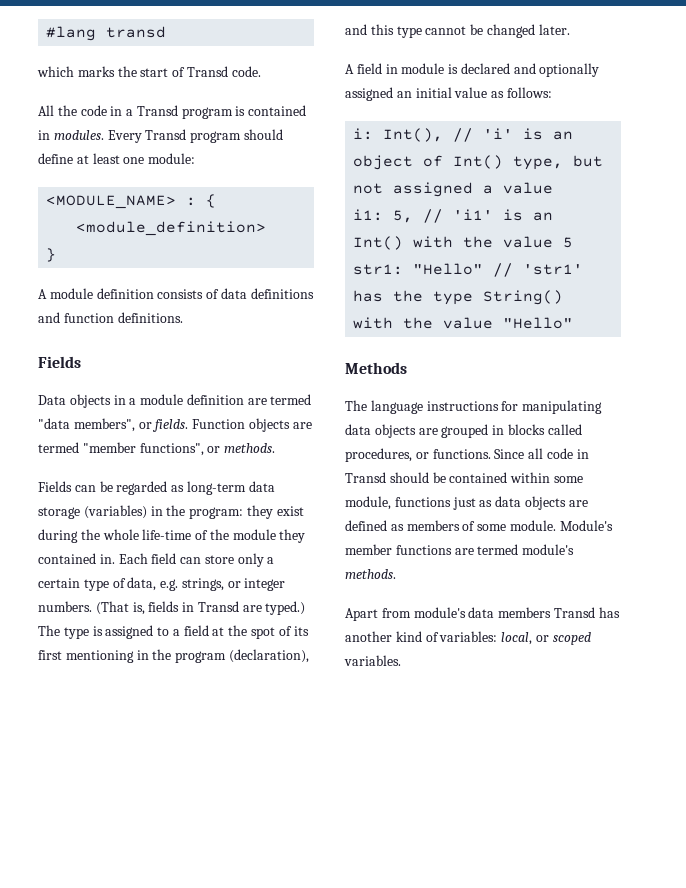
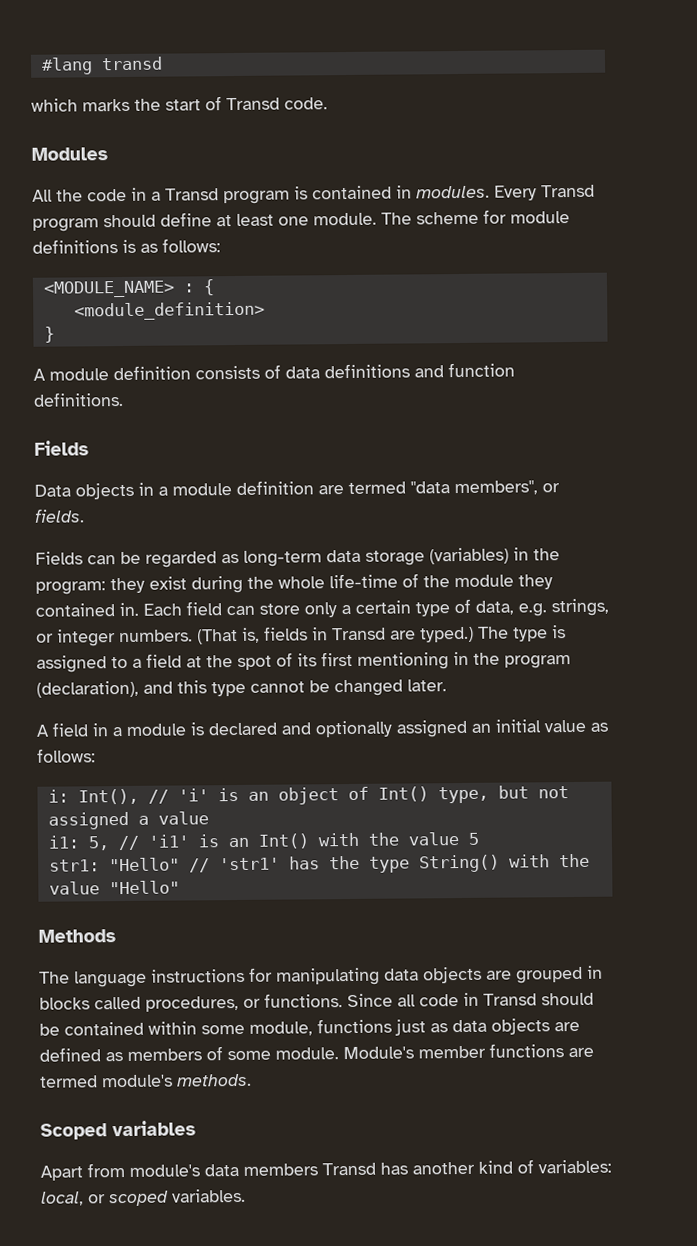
(261, 71) none -> [31,147,108,161] // Modules
[148,153,196,164] module: -> [313,209,570,226] [32,238,221,254] module. The scheme for module definitions is as follows:
[192,418,312,432] [38,442,276,456] Function objects are termed "member functions", or methods. -> (85, 515) none
(398, 69) none -> [112,727,122,737] a
(396, 574) none -> [40,1120,196,1140] // Scoped variables

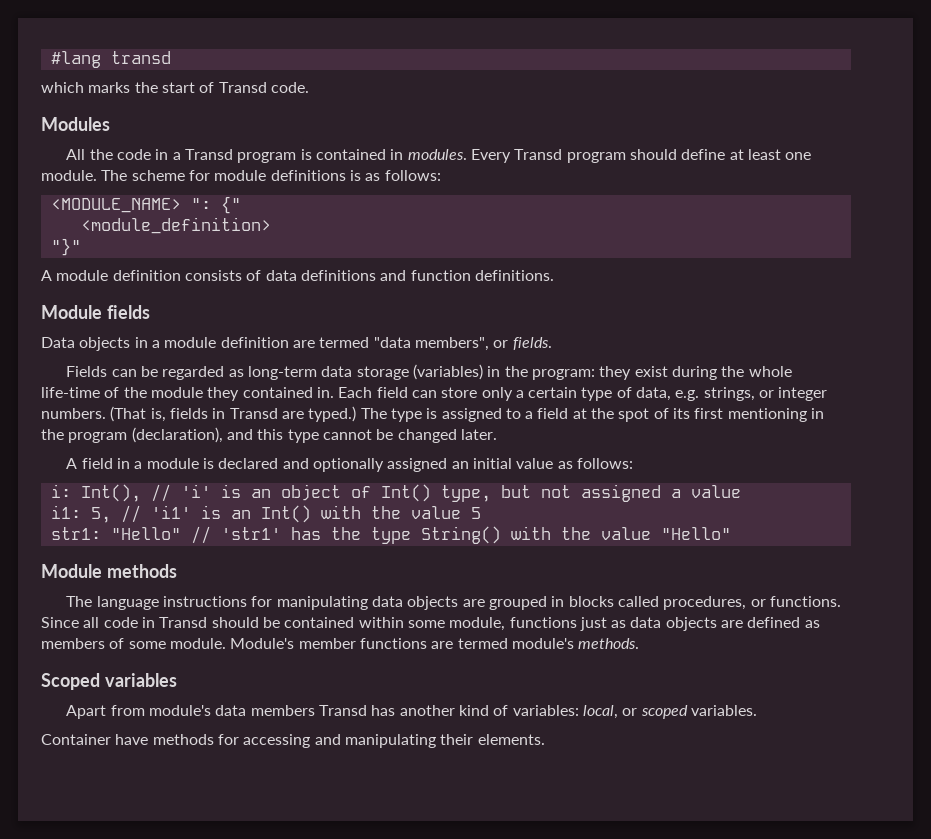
[182,279,215,296] : { -> [190,196,241,214] ": {"
[43,326,55,343] } -> [50,238,81,256] "}"
[34,440,89,456] Fields -> [41,305,150,319] Module fields
[38,929,116,943] Methods -> [41,564,177,578] Module methods
(246, 1195) none -> [41,734,545,748] // Container have methods for accessing and manipulating their elements.

